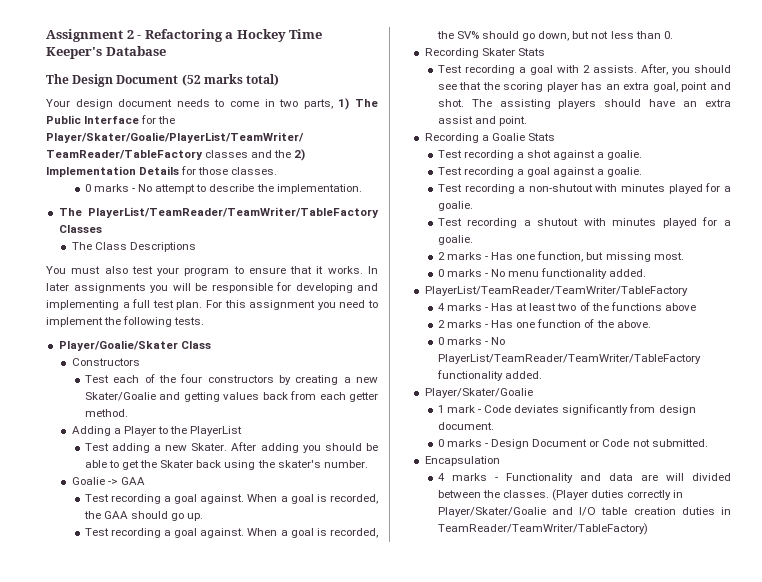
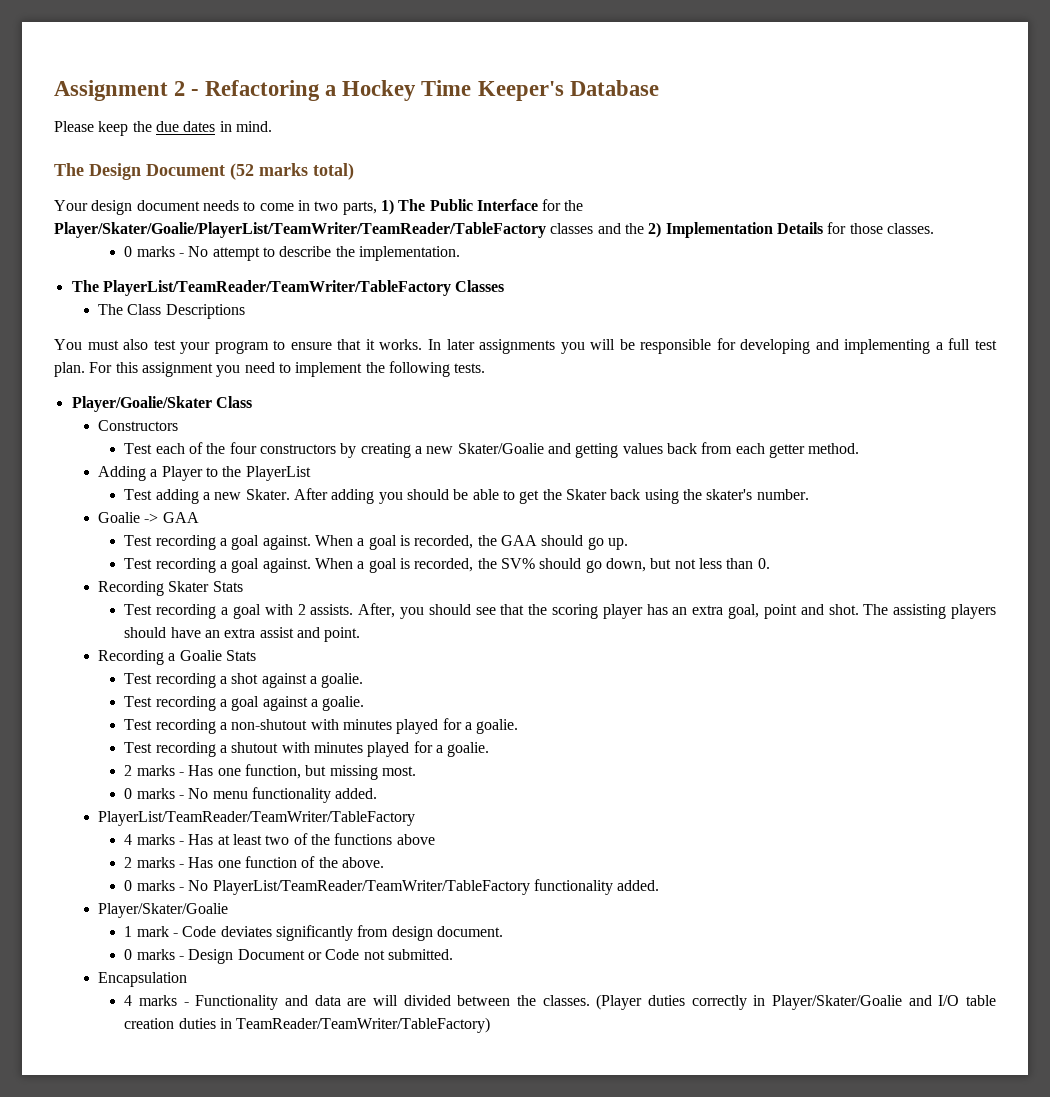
(166, 51) none -> [54,121,272,136] // Please keep the due dates in mind.

